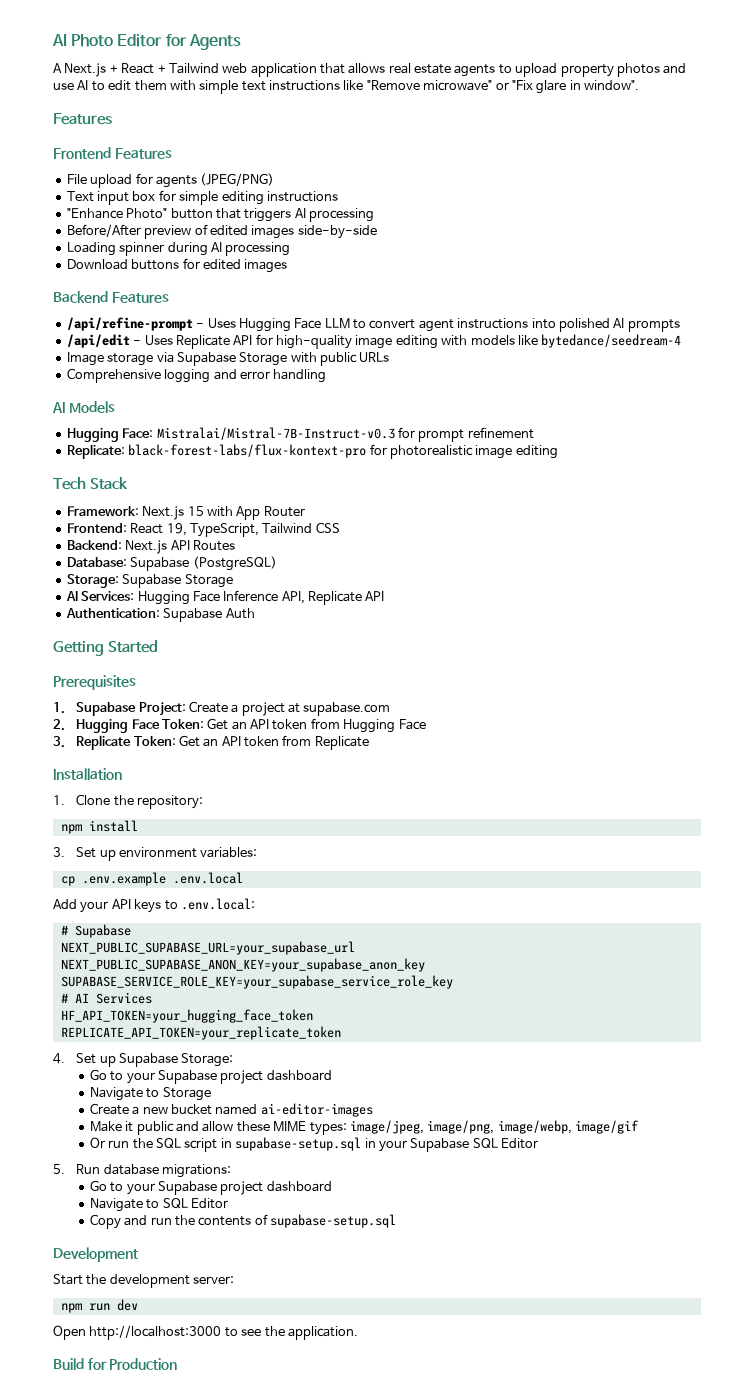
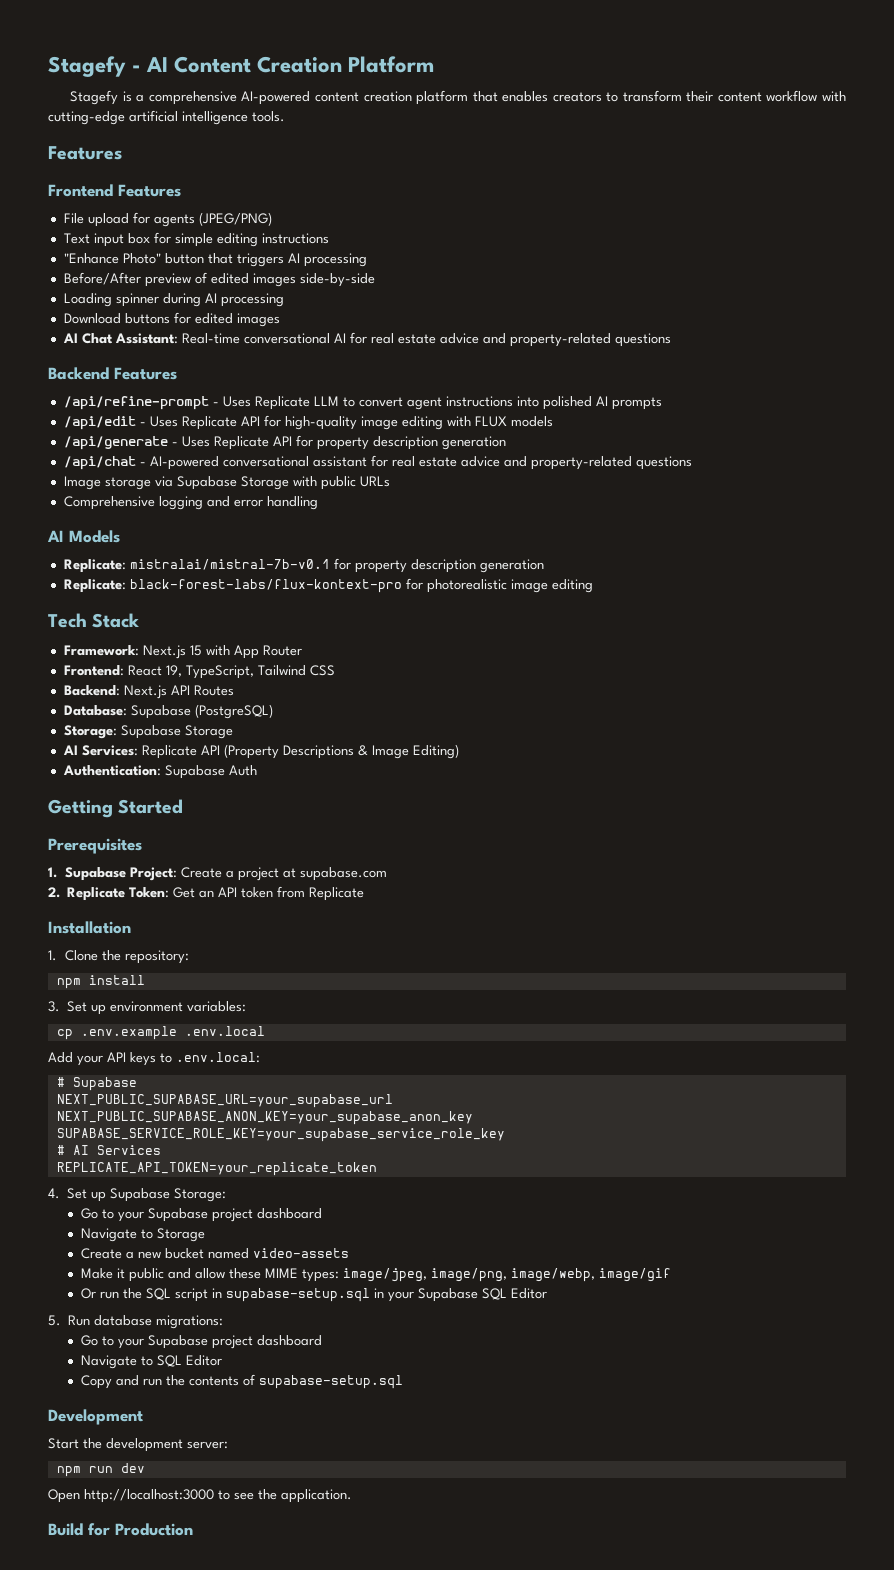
[52,34,241,50] [53,63,687,77] [53,80,639,94] AI Photo Editor for Agents // A Next.js + React + Tailwind web application that allows real estate agents to upload property photos and use AI to edit them with simple text instructions like "Remove microwave" or "Fix glare in window". -> [48,56,435,77] [70,90,846,105] [48,110,285,125] Stagefy - AI Content Creation Platform // Stagefy is a comprehensive AI-powered content creation platform that enables creators to transform their content workflow with cutting-edge artificial intelligence tools.
(288, 266) none -> [62,332,671,347] // AI Chat Assistant: Real-time conversational AI for real estate advice and property-related questions
[238,318,322,332] Hugging Face -> [254,396,310,410] Replicate
(468, 340) none -> [474,416,507,427] FLUX
[517,334,682,348] like bytedance/seedream-4 -> [63,435,506,450] [63,455,692,470] // /api/generate - Uses Replicate API for property description generation // /api/chat - AI-powered conversational assistant for real estate advice and property-related questions
[66,427,534,442] Hugging Face: Mistralai/Mistral-7B-Instruct-v0.3 for prompt refinement -> [63,558,544,573] Replicate: mistralai/mistral-7b-v0.1 for property description generation
[137,590,385,605] Hugging Face Inference API, Replicate API -> [141,744,459,759] Replicate API (Property Descriptions & Image Editing)
[76,718,426,733] [53,736,65,748] Hugging Face Token: Get an API token from Hugging Face // 3. -> (60, 892) none
[60,1009,313,1023] // HF_API_TOKEN=your_hugging_face_token -> (161, 1150) none
[260,1103,373,1117] ai-editor-images -> [252,1248,349,1258] video-assets

